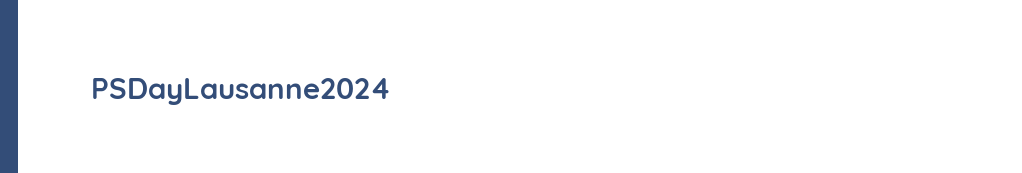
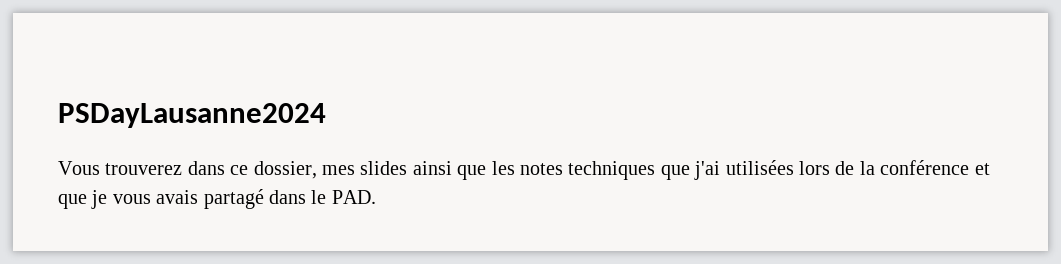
(391, 91) none -> [58,160,990,180] [58,189,376,209] // Vous trouverez dans ce dossier, mes slides ainsi que les notes techniques que j'ai utilisées lors de la conférence et que je vous avais partagé dans le PAD.

